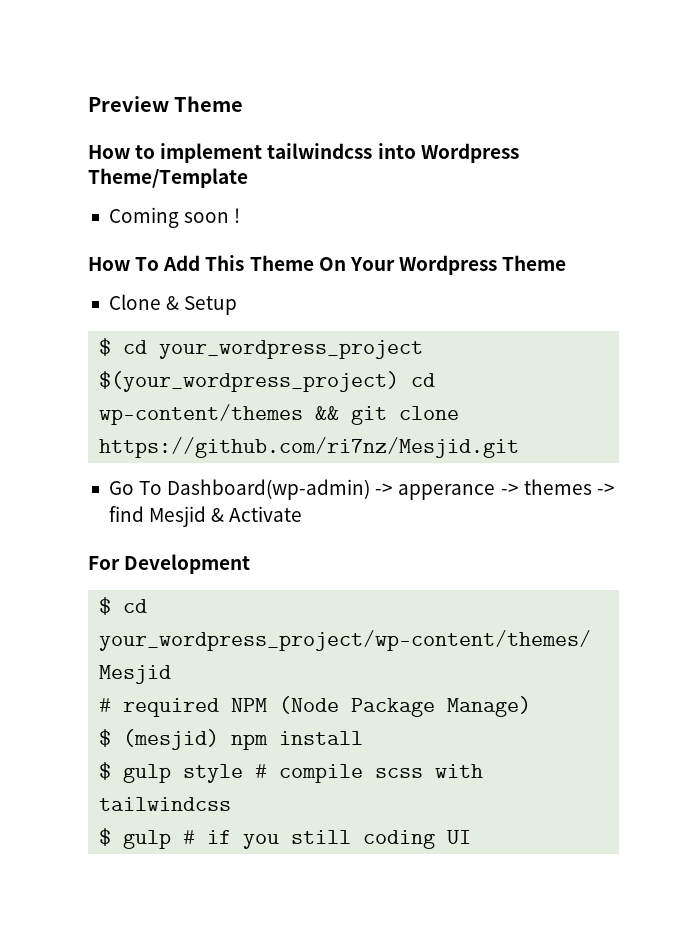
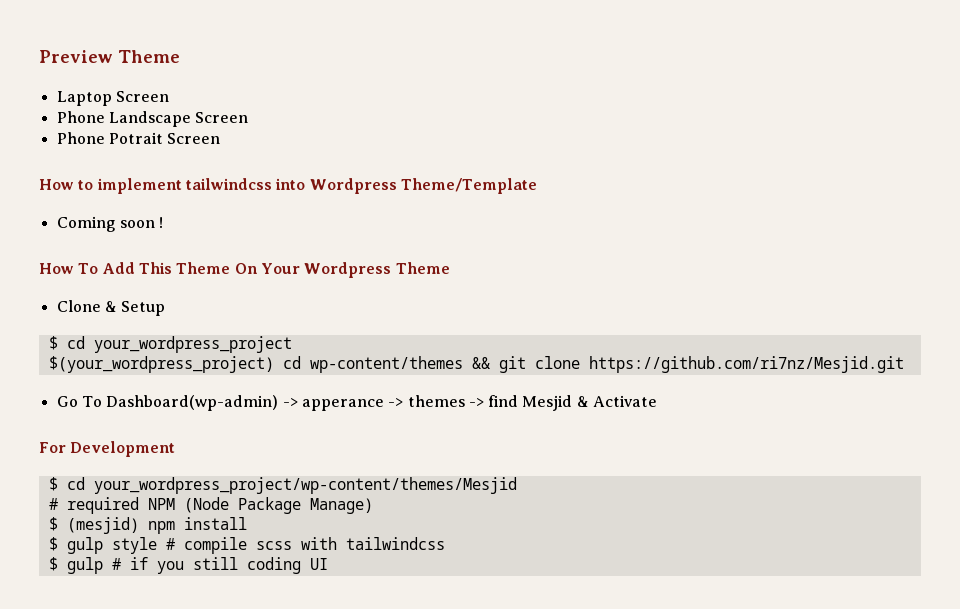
(244, 104) none -> [56,91,169,106] [56,111,249,127] [56,132,221,144] // Laptop Screen // Phone Landscape Screen // Phone Potrait Screen

